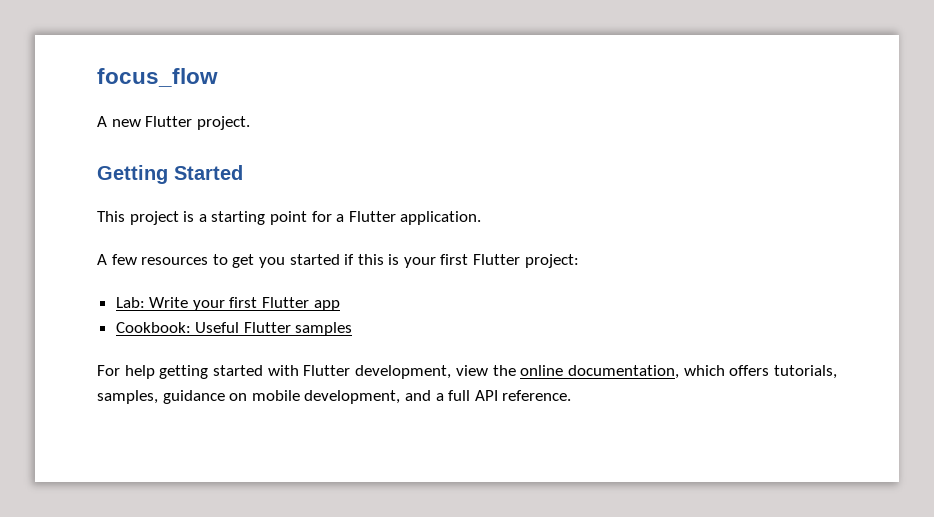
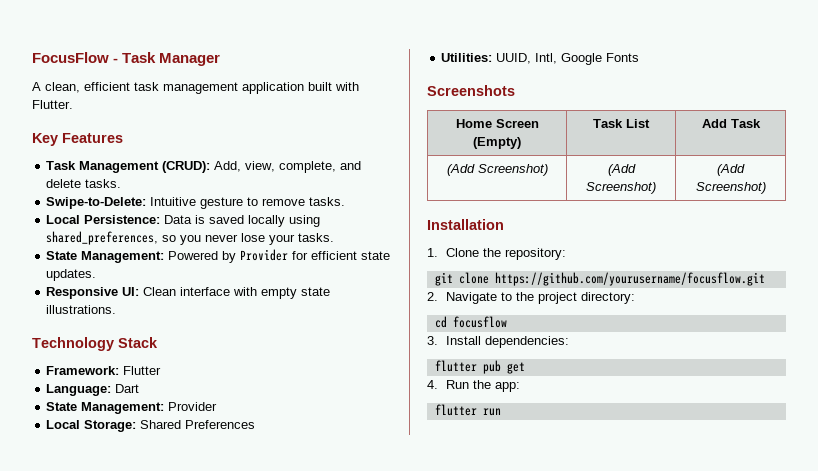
[97,68,218,87] [97,116,250,130] [97,165,243,184] [97,211,482,225] [97,254,579,268] [115,297,340,311] [115,322,353,336] [97,365,838,379] [97,390,572,404] focus_flow // A new Flutter project. // Getting Started // This project is a starting point for a Flutter application. // A few resources to get you started if this is your first Flutter project: // Lab: Write your first Flutter app // Cookbook: Useful Flutter samples // For help getting started with Flutter development, view the online documentation, which offers tutorials, samples, guidance on mobile development, and a full API reference. -> [32,52,221,66] [32,82,359,94] [32,100,73,109] [32,133,123,146] [46,161,362,173] [46,179,122,188] [46,197,346,209] [46,215,321,227] [46,231,335,245] [46,249,391,263] [46,269,97,281] [46,287,331,299] [46,305,117,314] [32,337,158,351] [46,366,162,375] [46,384,140,396] [46,402,218,414] [46,420,256,432] [441,53,640,65] [427,85,515,96] [455,119,539,128] [473,137,521,149] [593,119,650,128] [701,119,761,128] [446,164,548,176] [607,164,636,176] [586,182,656,194] [717,164,745,176] [695,182,766,194] [427,219,504,230] [427,248,567,260] [434,272,765,286] [427,292,636,304] [434,316,507,328] [427,336,570,348] [434,360,525,374] [427,380,521,392] [434,404,501,416] FocusFlow - Task Manager // A clean, efficient task management application built with Flutter. // Key Features // Task Management (CRUD): Add, view, complete, and delete tasks. // Swipe-to-Delete: Intuitive gesture to remove tasks. // Local Persistence: Data is saved locally using shared_preferences, so you never lose your tasks. // State Management: Powered by Provider for efficient state updates. // Responsive UI: Clean interface with empty state illustrations. // Technology Stack // Framework: Flutter // Language: Dart // State Management: Provider // Local Storage: Shared Preferences // Utilities: UUID, Intl, Google Fonts // Screenshots // Home Screen (Empty) | Task List | Add Task // (Add Screenshot) | (Add Screenshot) | (Add Screenshot) // Installation // 1. Clone the repository: // git clone https://github.com/yourusername/focusflow.git // 2. Navigate to the project directory: // cd focusflow // 3. Install dependencies: // flutter pub get // 4. Run the app: // flutter run

